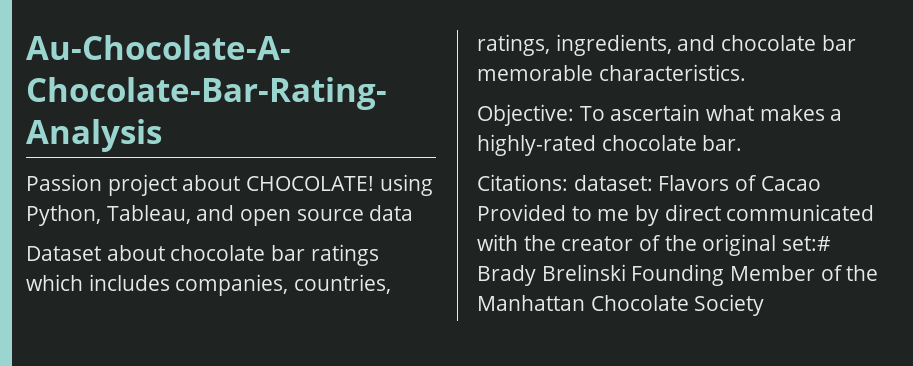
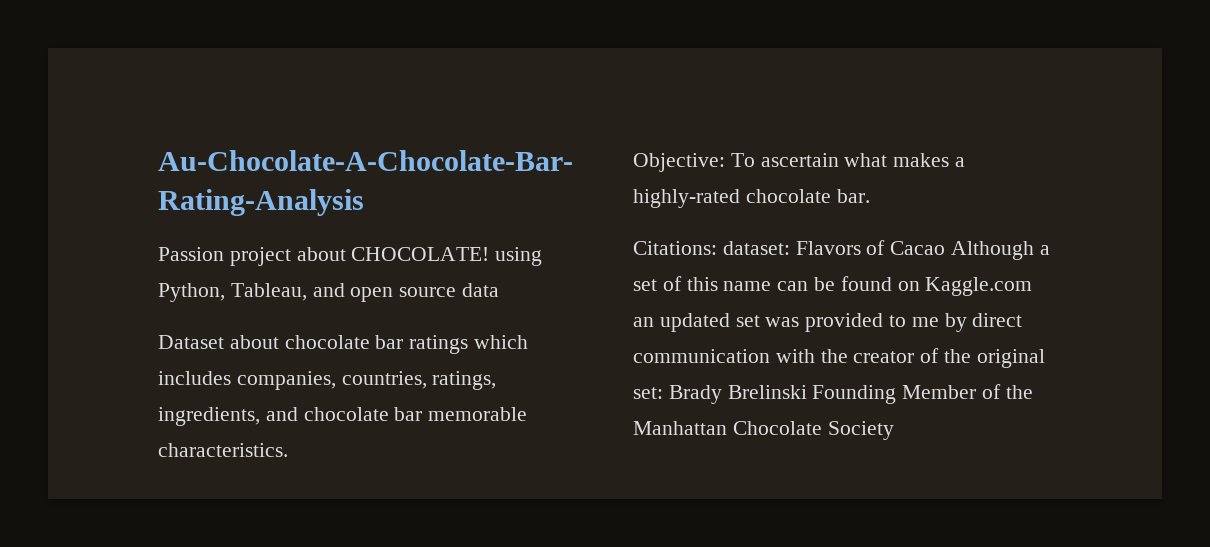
[477,204,566,221] Provided -> [951,241,1050,260] [633,276,1033,296] [633,313,884,332] Although a set of this name can be found on Kaggle.com an updated set was provided
[726,204,875,221] communicated -> [633,349,770,363] communication
[782,236,832,251] set:# -> [633,387,663,399] set:

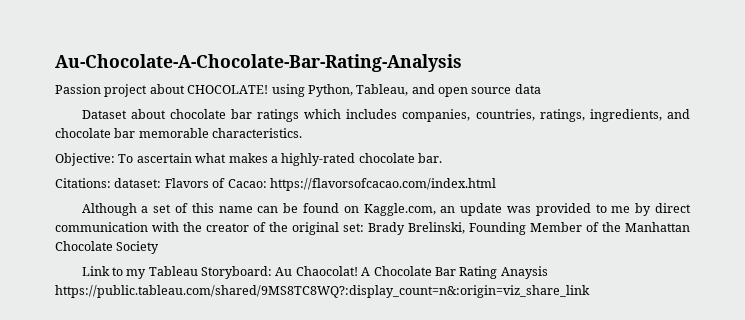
[890,241,946,255] Cacao -> [227,178,496,191] Cacao: https://flavorsofcacao.com/index.html //
[925,277,1033,296] [633,313,760,332] Kaggle.com an updated set -> [363,203,503,216] Kaggle.com, an update
[727,385,807,399] Brelinski -> [408,222,465,234] Brelinski,
(894, 430) none -> [81,266,548,279] [55,285,590,298] // Link to my Tableau Storyboard: Au Chaocolat! A Chocolate Bar Rating Anaysis https://public.tableau.com/shared/9MS8TC8WQ?:display_count=n&:origin=viz_share_link

